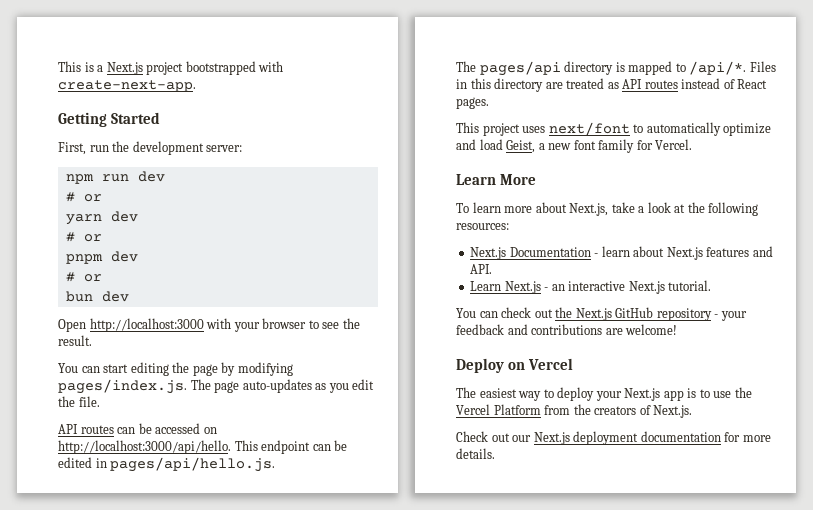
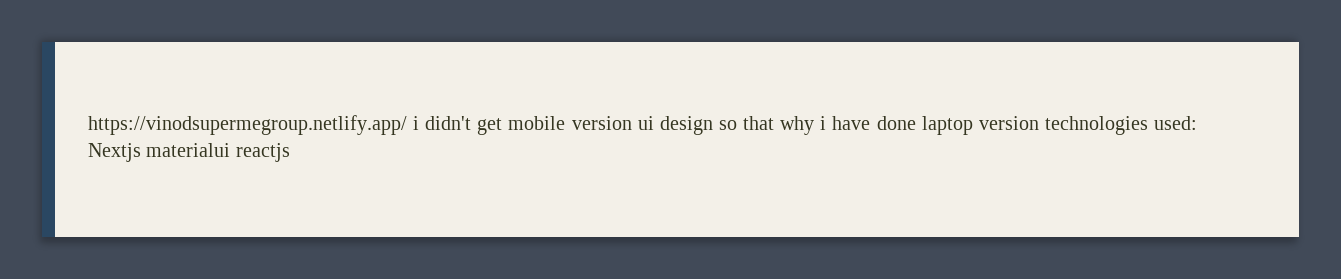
[58,61,284,75] [58,80,196,92] [58,112,161,127] [58,141,243,155] [65,171,165,184] [65,192,102,202] [65,211,138,225] [65,232,102,242] [65,251,138,264] [65,272,102,282] [65,291,129,302] [58,318,360,332] [58,335,92,346] [58,362,293,376] [58,379,375,394] [58,396,100,407] [58,423,217,434] [58,440,348,454] [58,457,276,472] [456,61,776,76] [456,78,768,92] [456,97,489,109] [456,122,772,136] [456,139,693,153] [456,174,537,185] [456,202,759,216] [456,223,509,230] [470,246,773,260] [470,264,493,274] [470,280,712,294] [456,307,747,321] [456,324,678,335] [456,358,574,373] [456,387,752,401] [456,404,693,418] [456,431,771,445] [456,448,495,459] This is a Next.js project bootstrapped with create-next-app. // Getting Started // First, run the development server: // npm run dev // # or // yarn dev // # or // pnpm dev // # or // bun dev // Open http://localhost:3000 with your browser to see the result. // You can start editing the page by modifying pages/index.js. The page auto-updates as you edit the file. // API routes can be accessed on http://localhost:3000/api/hello. This endpoint can be edited in pages/api/hello.js. // The pages/api directory is mapped to /api/*. Files in this directory are treated as API routes instead of React pages. // This project uses next/font to automatically optimize and load Geist, a new font family for Vercel. // Learn More // To learn more about Next.js, take a look at the following resources: // Next.js Documentation - learn about Next.js features and API. // Learn Next.js - an interactive Next.js tutorial. // You can check out the Next.js GitHub repository - your feedback and contributions are welcome! // Deploy on Vercel // The easiest way to deploy your Next.js app is to use the Vercel Platform from the creators of Next.js. // Check out our Next.js deployment documentation for more details. -> [88,115,1197,135] [88,143,290,162] https://vinodsupermegroup.netlify.app/ i didn't get mobile version ui design so that why i have done laptop version technologies used: Nextjs materialui reactjs

